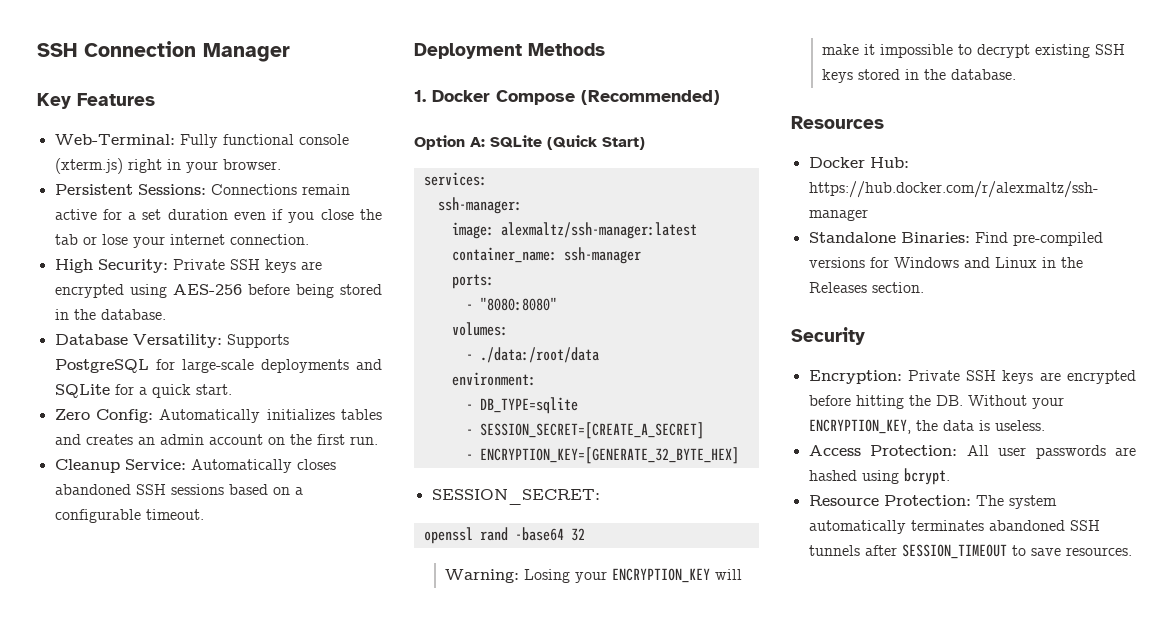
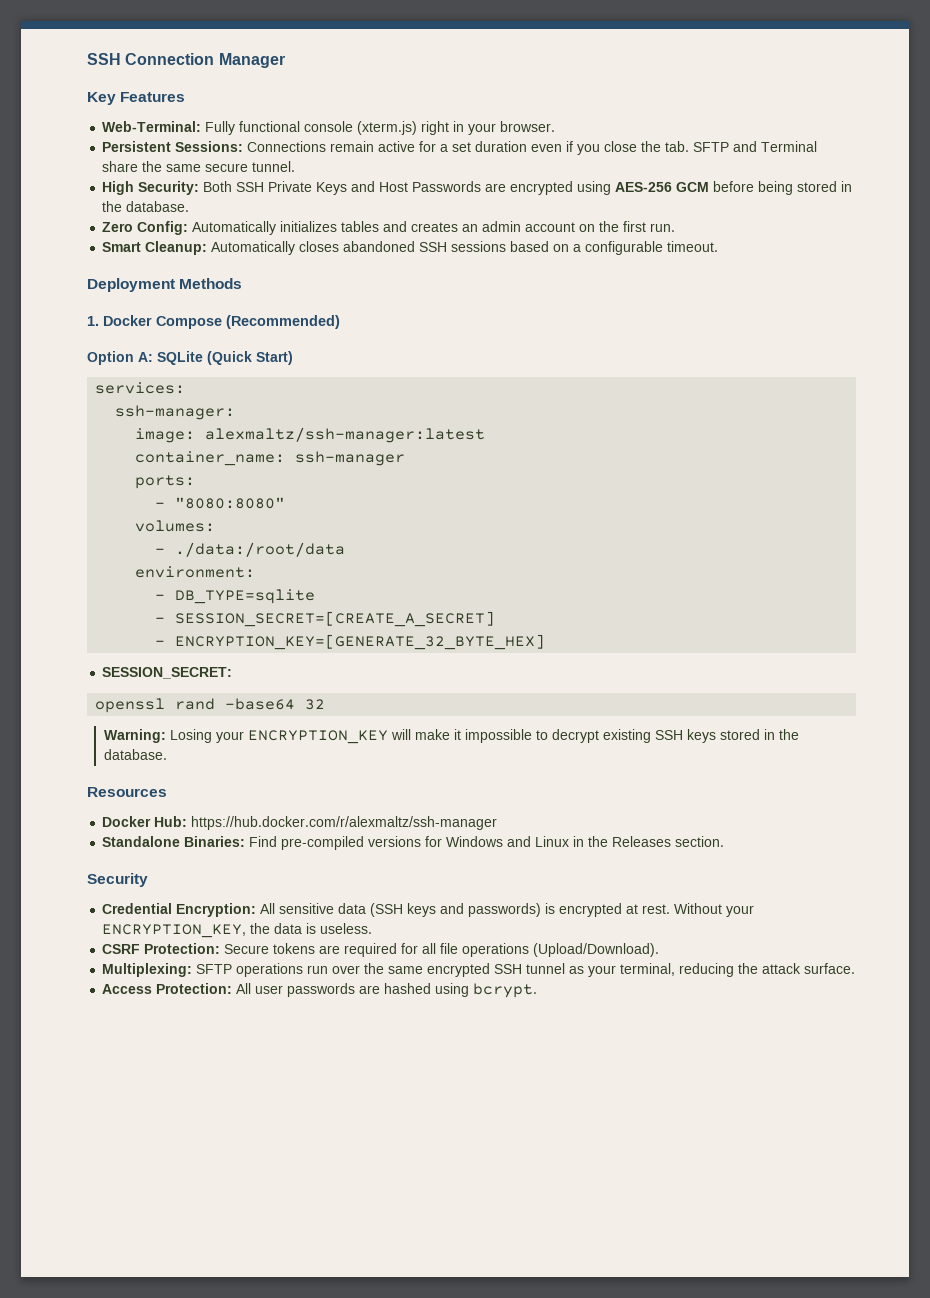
[54,234,309,248] [54,259,296,273] tab or lose your internet connection. // High Security: Private SSH keys -> [665,141,818,152] [102,161,296,172] [102,181,482,195] tab. SFTP and Terminal share the same secure tunnel. // High Security: Both SSH Private Keys and Host Passwords
(242, 289) none -> [676,182,710,192] GCM
[54,334,289,348] [54,359,382,373] [54,384,232,398] // Database Versatility: Supports PostgreSQL for large-scale deployments and SQLite for a quick start. -> (190, 206) none
[54,459,186,473] Cleanup Service: -> [102,241,208,255] Smart Cleanup:
[808,370,1136,384] [808,395,963,409] Encryption: Private SSH keys are encrypted before hitting the DB. -> [102,903,671,917] Credential Encryption: All sensitive data (SSH keys and passwords) is encrypted at rest.
(1045, 425) none -> [102,943,660,957] [102,963,856,977] // CSRF Protection: Secure tokens are required for all file operations (Upload/Download). // Multiplexing: SFTP operations run over the same encrypted SSH tunnel as your terminal, reducing the attack surface.
[808,495,1057,509] [808,520,1100,534] [808,544,1132,559] // Resource Protection: The system automatically terminates abandoned SSH tunnels after SESSION_TIMEOUT to save resources. -> (538, 990) none

